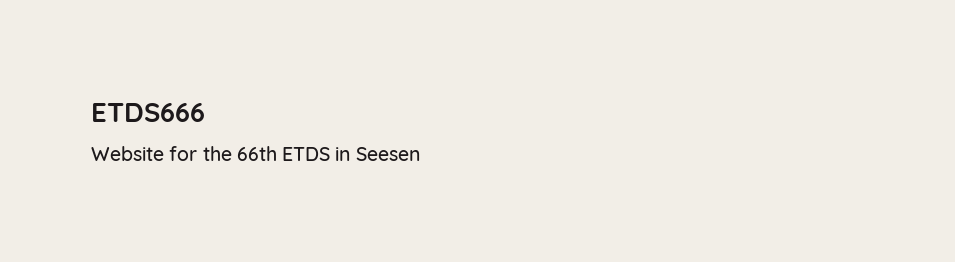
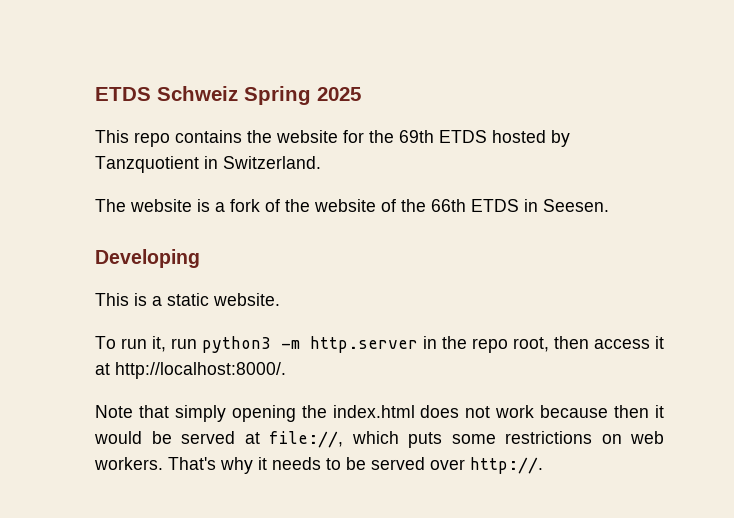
[91,103,205,122] [91,146,420,161] ETDS666 // Website for the 66th ETDS in Seesen -> [95,86,361,105] [95,130,570,147] [95,156,321,173] [95,199,609,212] [95,249,200,268] [95,293,280,306] [95,336,664,353] [95,362,286,379] [95,405,664,422] [94,431,664,448] [94,457,543,474] ETDS Schweiz Spring 2025 // This repo contains the website for the 69th ETDS hosted by Tanzquotient in Switzerland. // The website is a fork of the website of the 66th ETDS in Seesen. // Developing // This is a static website. // To run it, run python3 -m http.server in the repo root, then access it at http://localhost:8000/. // Note that simply opening the index.html does not work because then it would be served at file://, which puts some restrictions on web workers. That's why it needs to be served over http://.

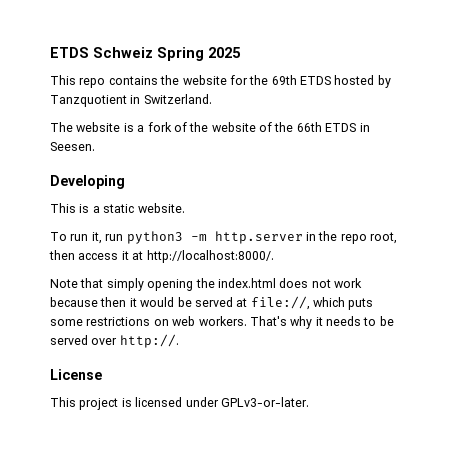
(543, 465) none -> [50,369,102,380] [50,397,309,410] // License // This project is licensed under GPLv3-or-later.

